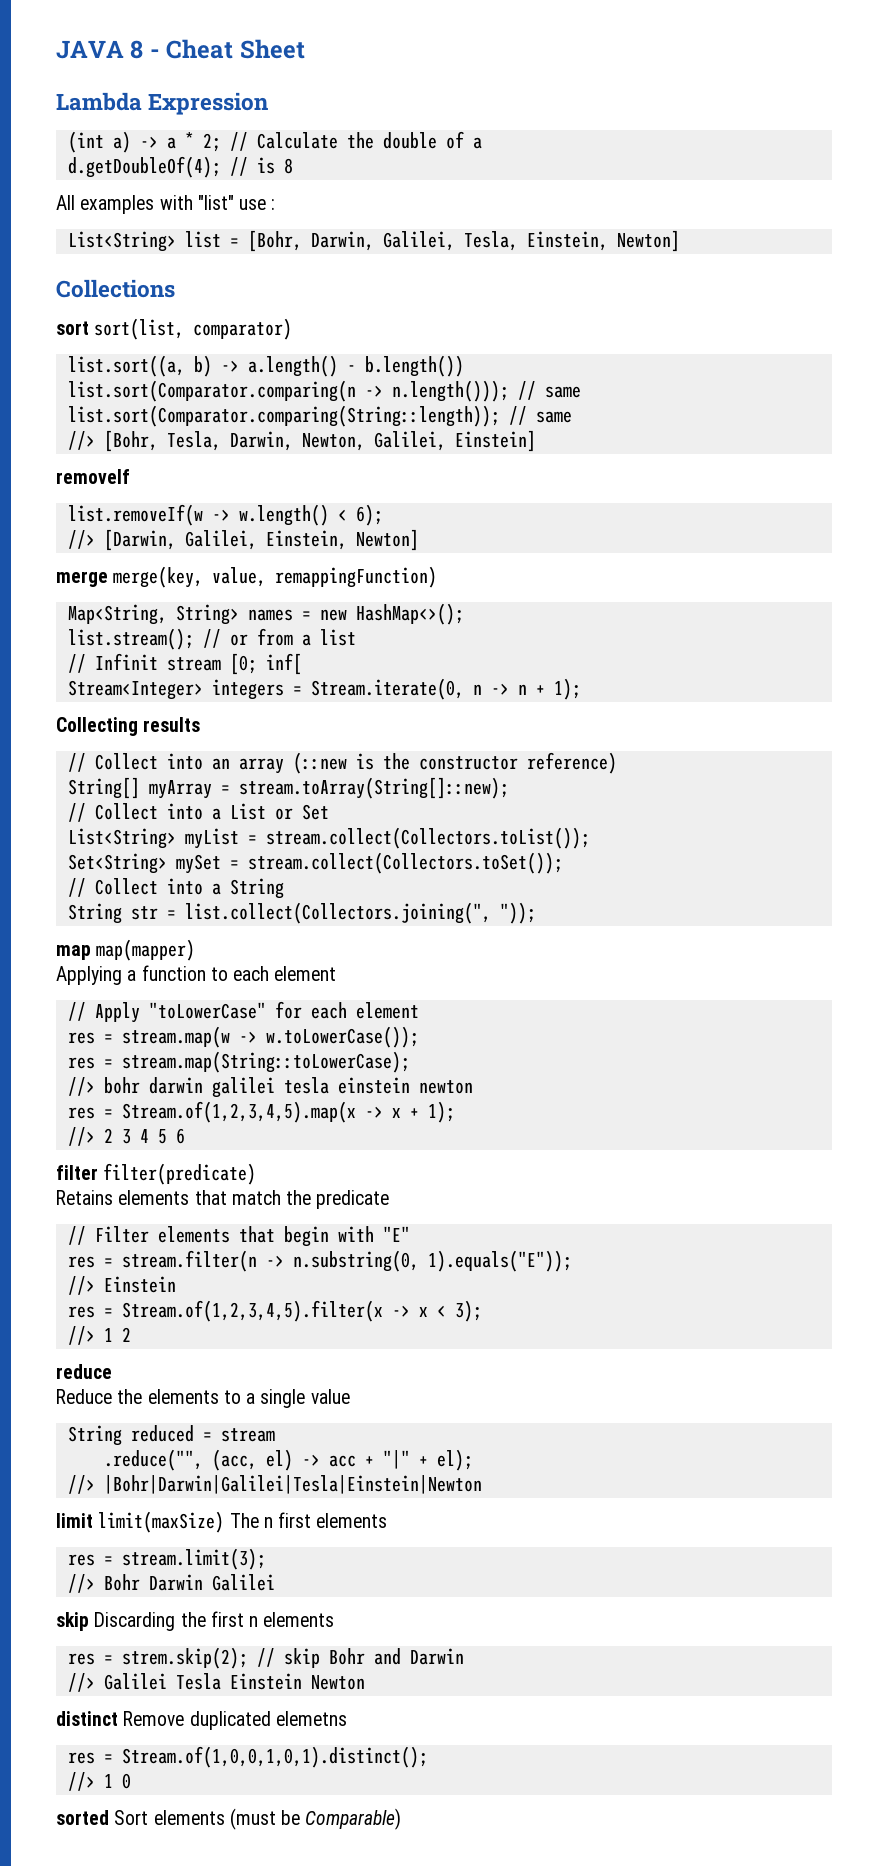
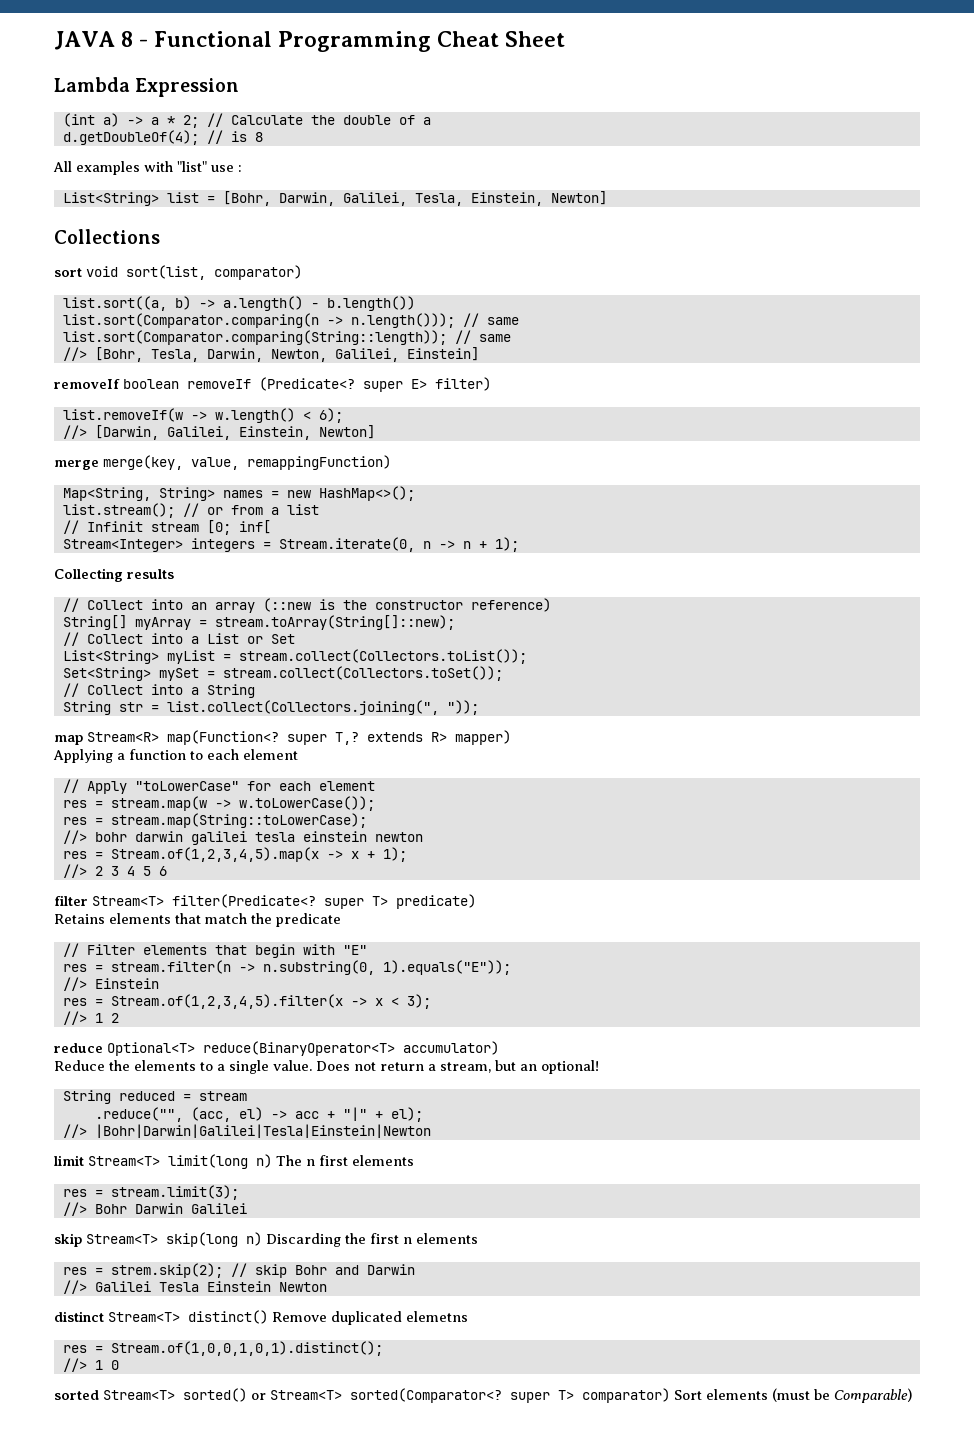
(160, 53) none -> [154,31,432,52] Functional Programming
(89, 328) none -> [86,266,118,277] void
(130, 476) none -> [123,377,491,392] boolean removeIf (Predicate<? super E> filter)
[96,939,196,961] map(mapper) -> [87,730,511,745] Stream<R> map(Function<? super T,? extends R> mapper)
[103,1163,257,1185] filter(predicate) -> [92,894,476,909] Stream<T> filter(Predicate<? super T> predicate)
(112, 1371) none -> [107,1041,499,1056] Optional<T> reduce(BinaryOperator<T> accumulator)
[310,1389,350,1404] value -> [273,1060,599,1074] value. Does not return a stream, but an optional!
[98,1511,225,1533] limit(maxSize) -> [88,1154,272,1169] Stream<T> limit(long n)
(89, 1621) none -> [86,1232,262,1247] Stream<T> skip(long n)
(118, 1718) none -> [108,1310,268,1324] Stream<T> distinct()
(109, 1817) none -> [103,1388,670,1403] Stream<T> sorted() or Stream<T> sorted(Comparator<? super T> comparator)

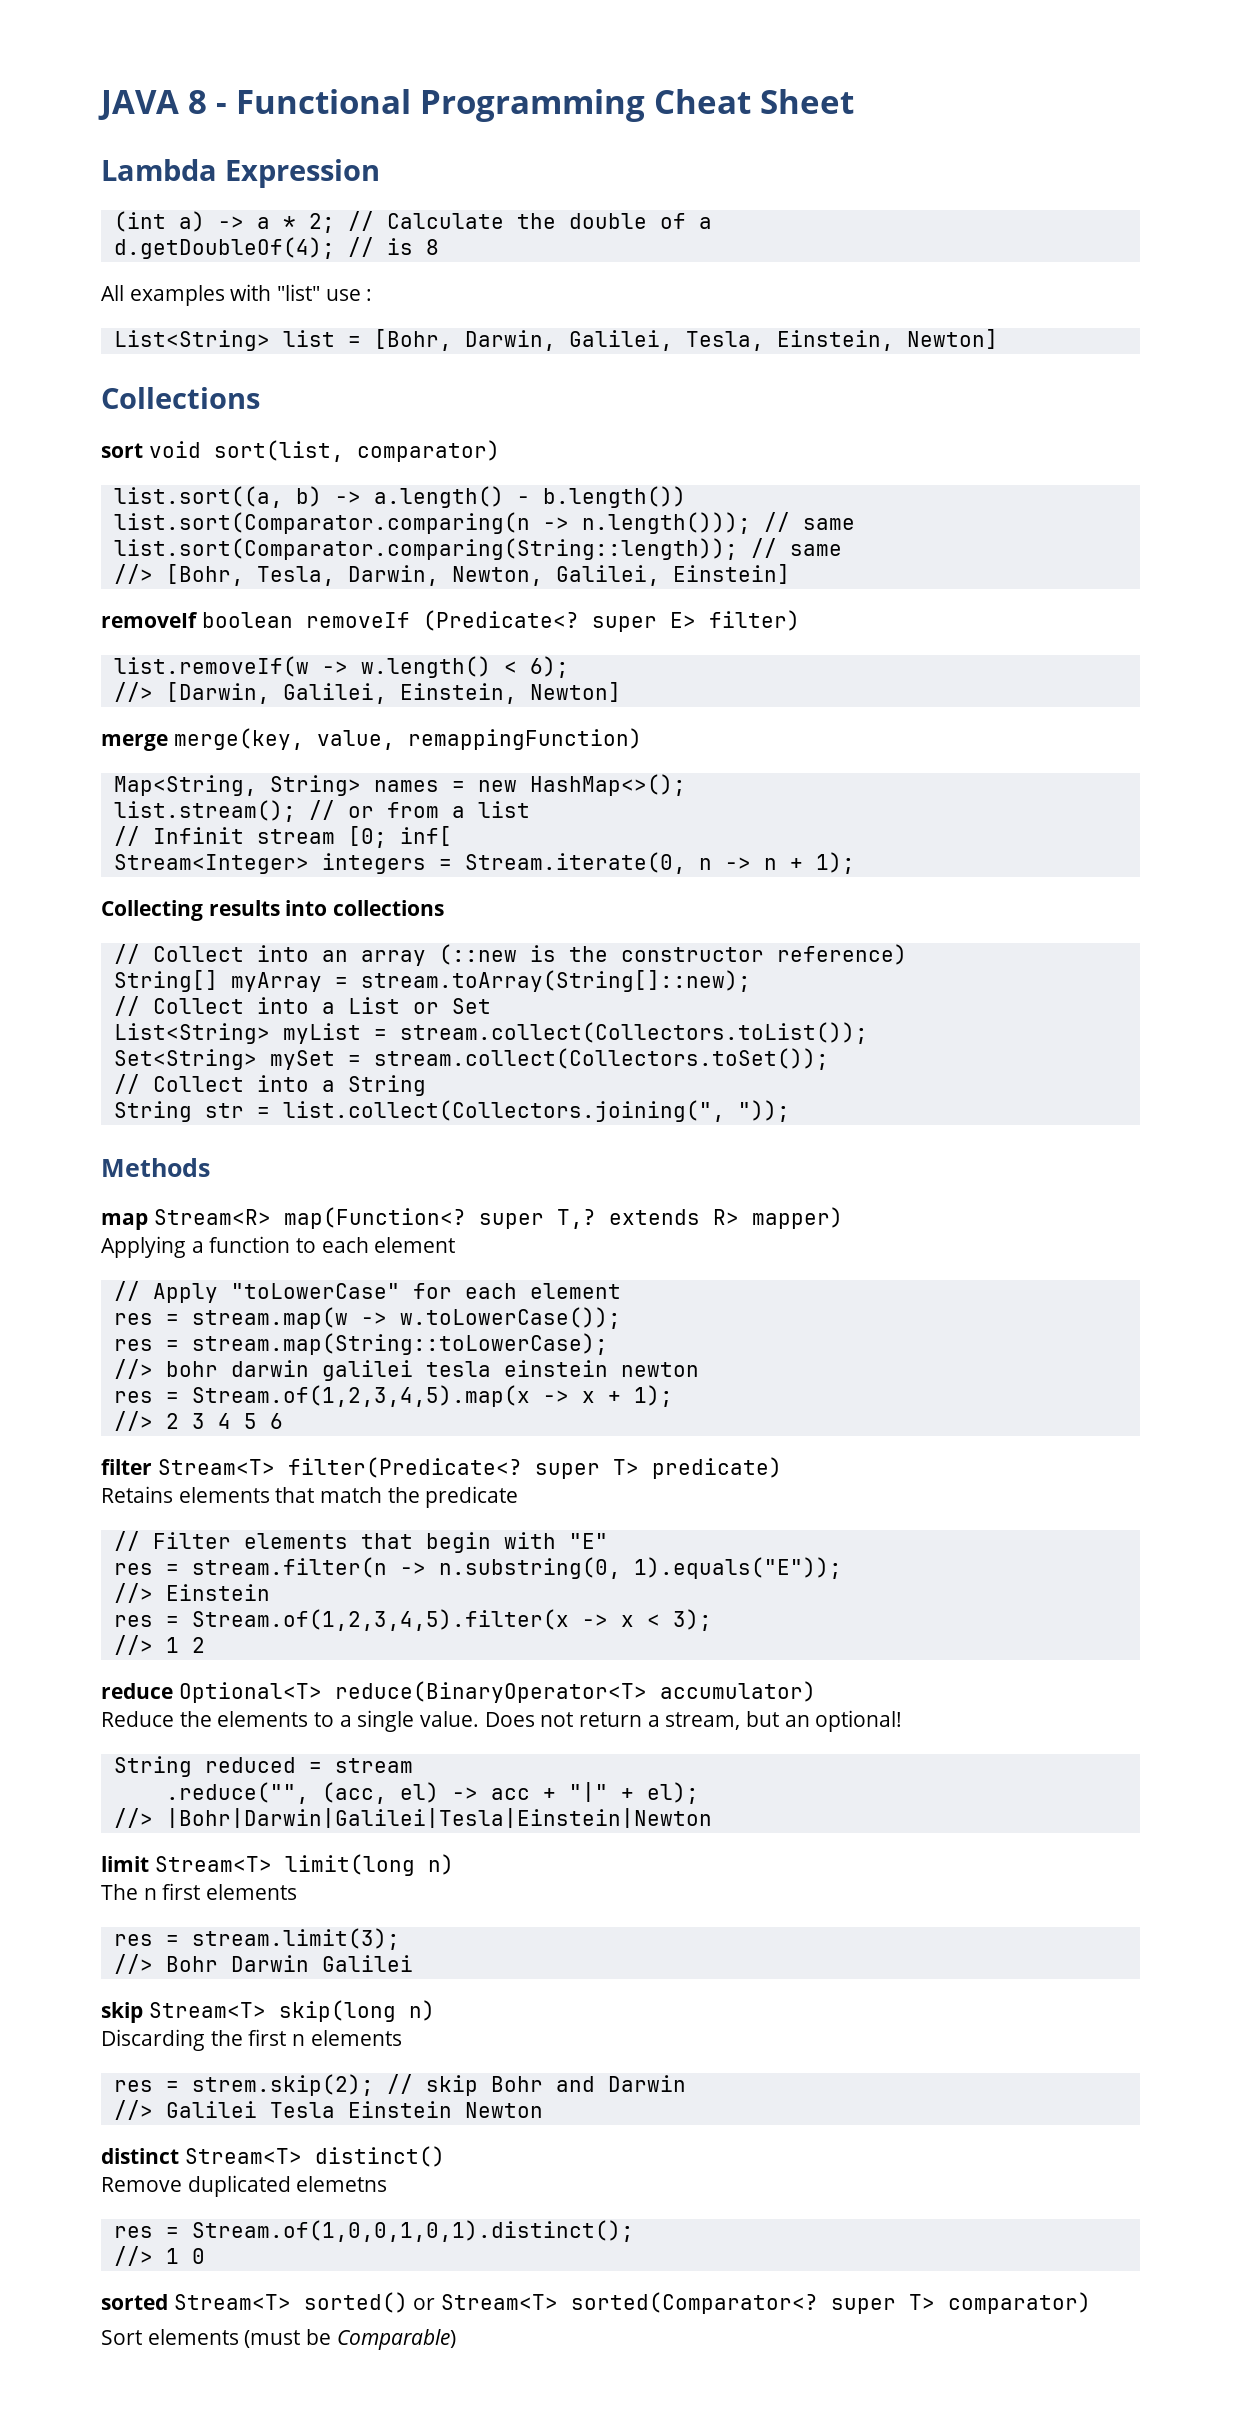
(174, 574) none -> [285,900,445,916] into collections
(479, 707) none -> [101,1158,210,1177] // Methods
(272, 1161) none -> (454, 1864) //
(262, 1239) none -> (435, 2010) //
(268, 1317) none -> (445, 2156) //
(670, 1395) none -> (1092, 2303) //

